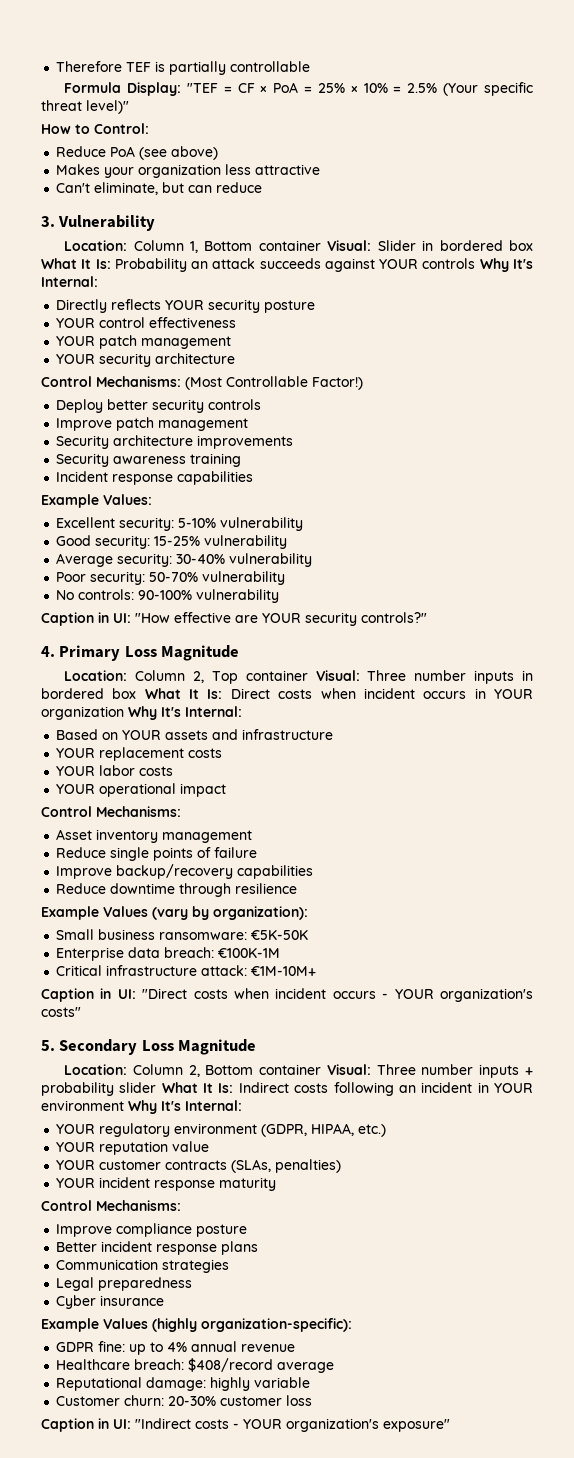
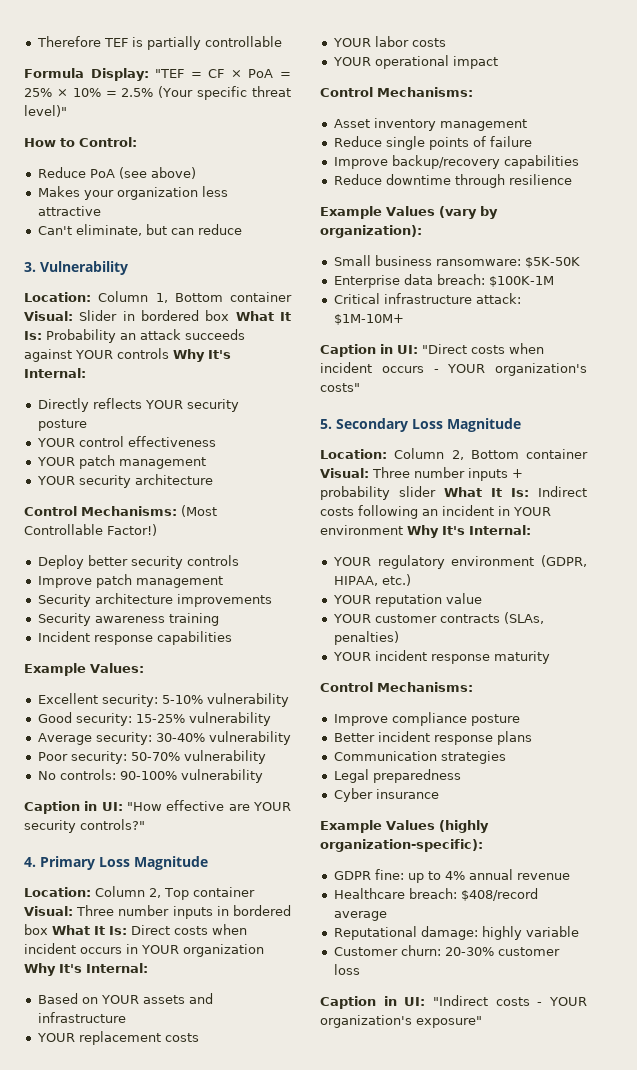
[251,930,309,940] €5K-50K -> [524,257,580,268] $5K-50K
[218,948,281,958] €100K-1M -> [488,276,554,287] $100K-1M
[251,966,317,976] €1M-10M+ -> [333,314,404,325] $1M-10M+

